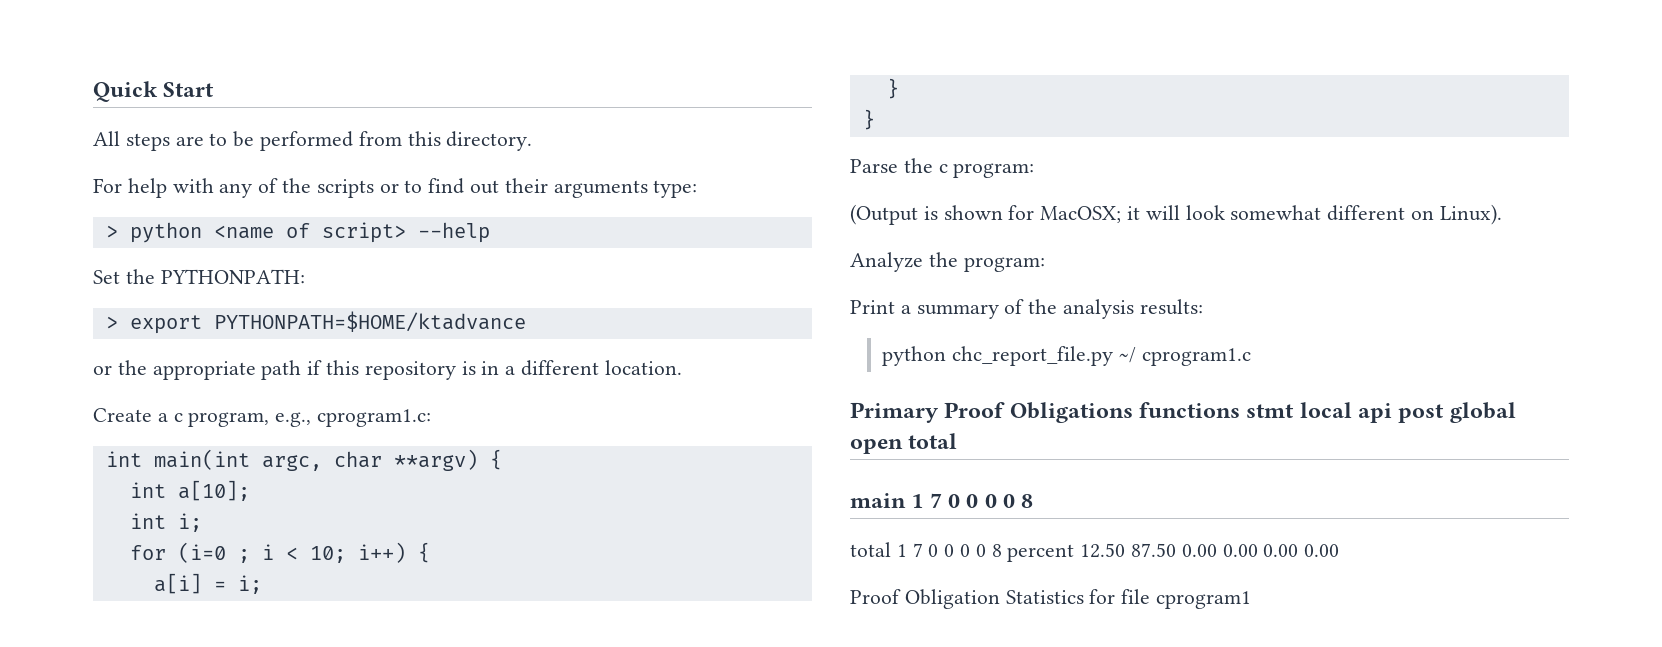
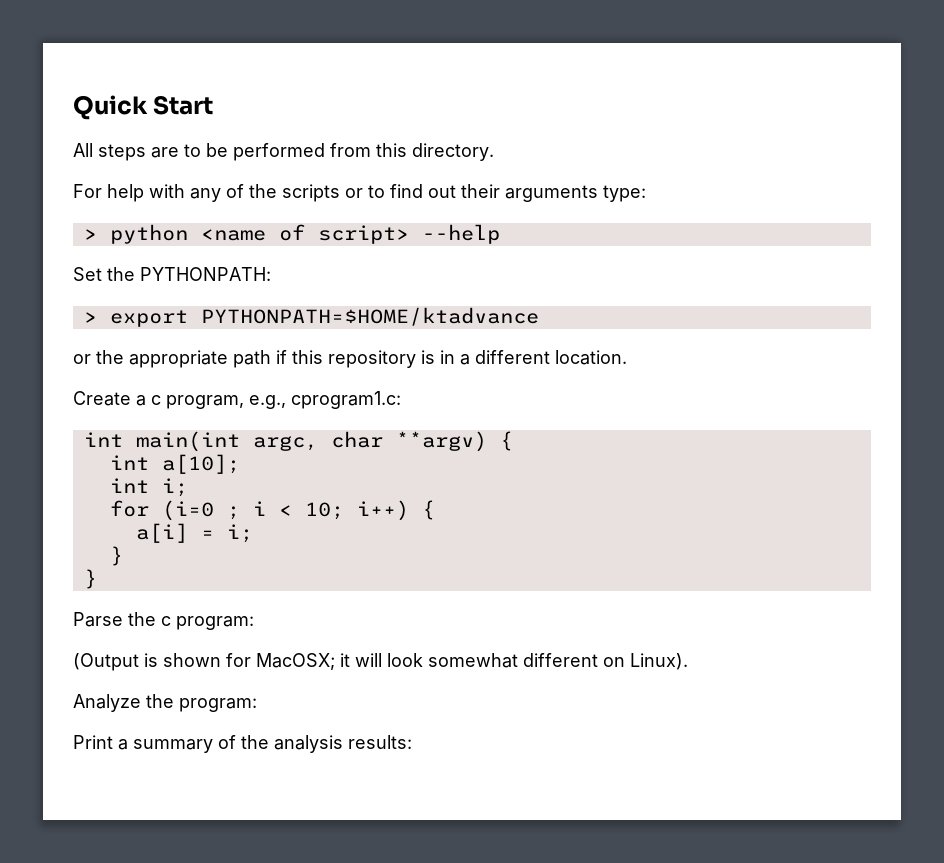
[882,346,1251,366] [850,402,1516,423] [850,433,958,454] [850,493,1034,508] [850,542,1340,562] [850,589,1252,609] // python chc_report_file.py ~/ cprogram1.c // Primary Proof Obligations functions stmt local api post global open total // main 1 7 0 0 0 0 8 // total 1 7 0 0 0 0 8 percent 12.50 87.50 0.00 0.00 0.00 0.00 // Proof Obligation Statistics for file cprogram1 -> (412, 742) none

